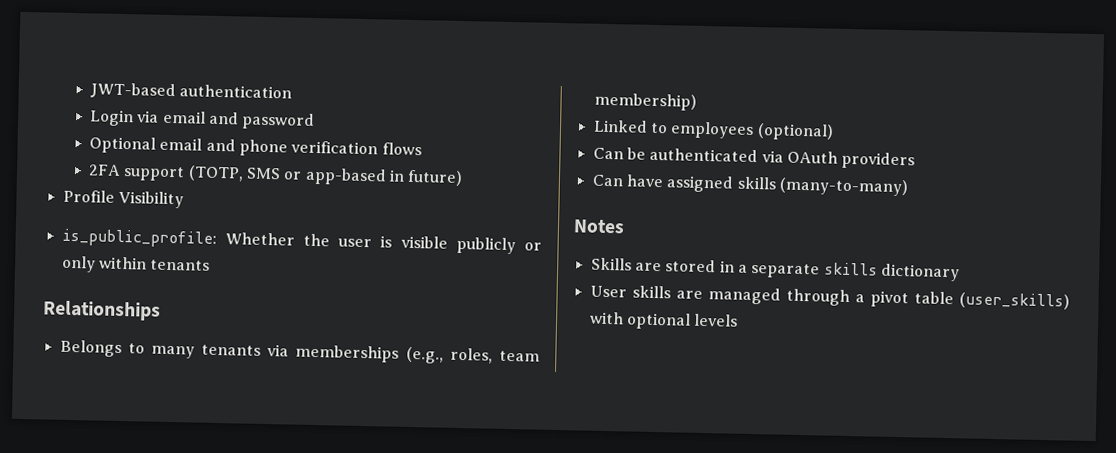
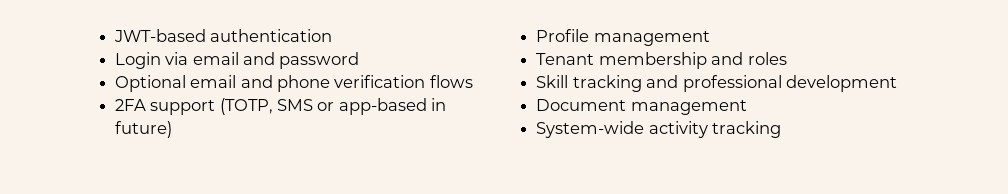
[117,190,184,209] [61,228,542,255] [60,255,211,273] [42,300,161,321] [59,339,540,364] [593,92,697,111] [592,119,834,141] [592,147,916,170] [591,174,909,197] [573,219,625,234] [590,257,960,282] [589,285,1070,310] [589,311,739,330] Visibility // is_public_profile: Whether the user is visible publicly or only within tenants // Relationships // Belongs to many tenants via memberships (e.g., roles, team membership) // Linked to employees (optional) // Can be authenticated via OAuth providers // Can have assigned skills (many-to-many) // Notes // Skills are stored in a separate skills dictionary // User skills are managed through a pivot table (user_skills) with optional levels -> [593,31,710,46] [536,52,787,69] [536,75,897,92] [536,99,747,115] [536,121,782,138] management // Tenant membership and roles // Skill tracking and professional development // Document management // System-wide activity tracking

